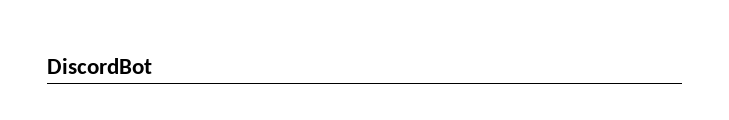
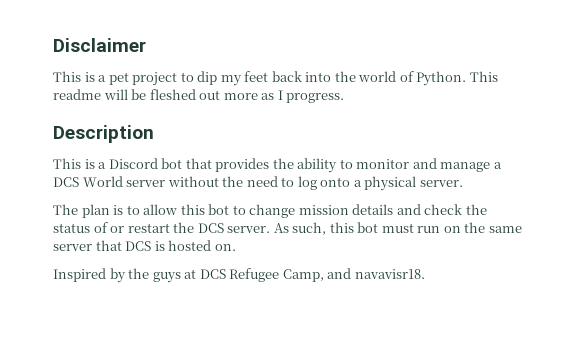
[47,58,152,74] DiscordBot -> [53,38,146,52] [53,71,498,86] [53,89,345,103] [53,125,154,143] [53,158,502,173] [53,176,463,191] [53,204,487,218] [53,222,522,235] [53,240,236,251] [53,268,425,283] Disclaimer // This is a pet project to dip my feet back into the world of Python. This readme will be fleshed out more as I progress. // Description // This is a Discord bot that provides the ability to monitor and manage a DCS World server without the need to log onto a physical server. // The plan is to allow this bot to change mission details and check the status of or restart the DCS server. As such, this bot must run on the same server that DCS is hosted on. // Inspired by the guys at DCS Refugee Camp, and navavisr18.

